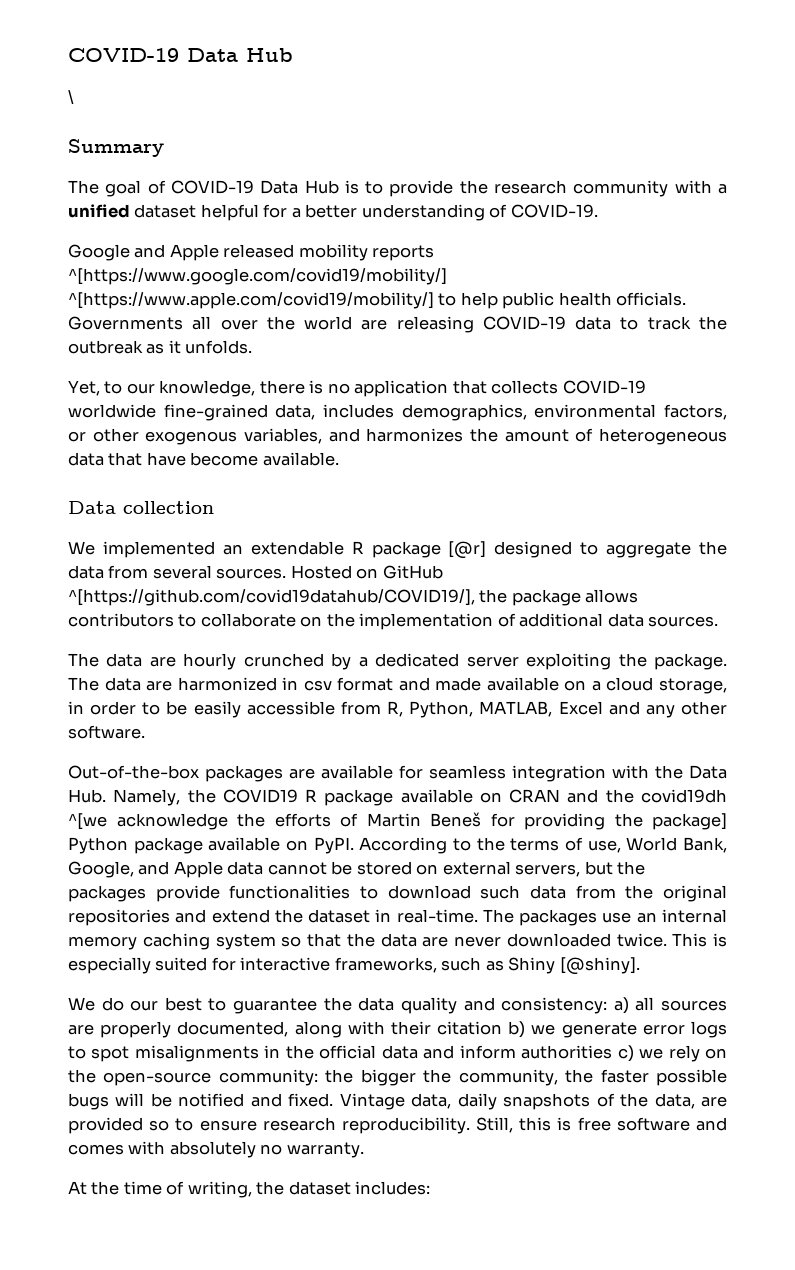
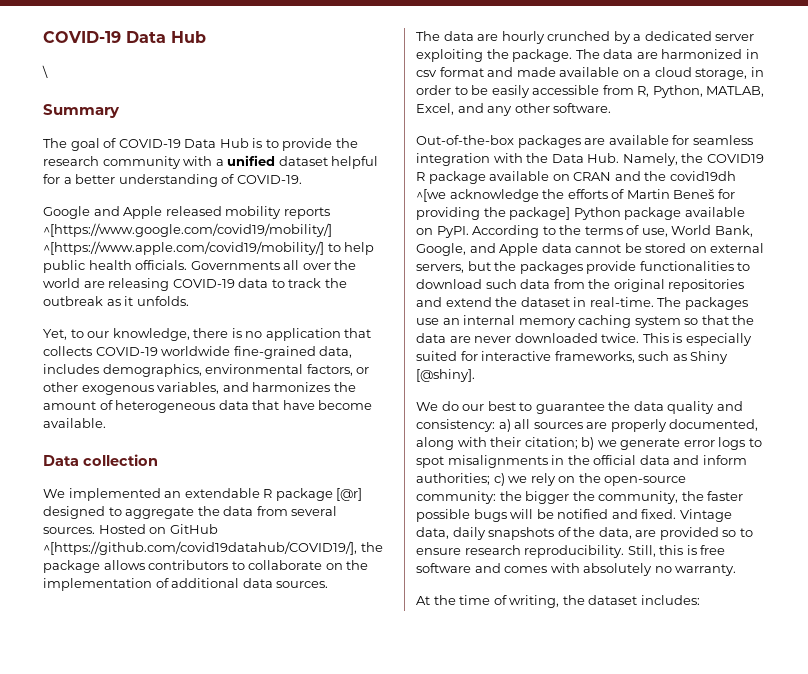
[558,701,603,715] Excel -> [416,103,454,115] Excel,
[437,1021,503,1035] citation -> [524,437,578,449] citation;
[521,1045,613,1059] authorities -> [416,473,490,485] authorities;

